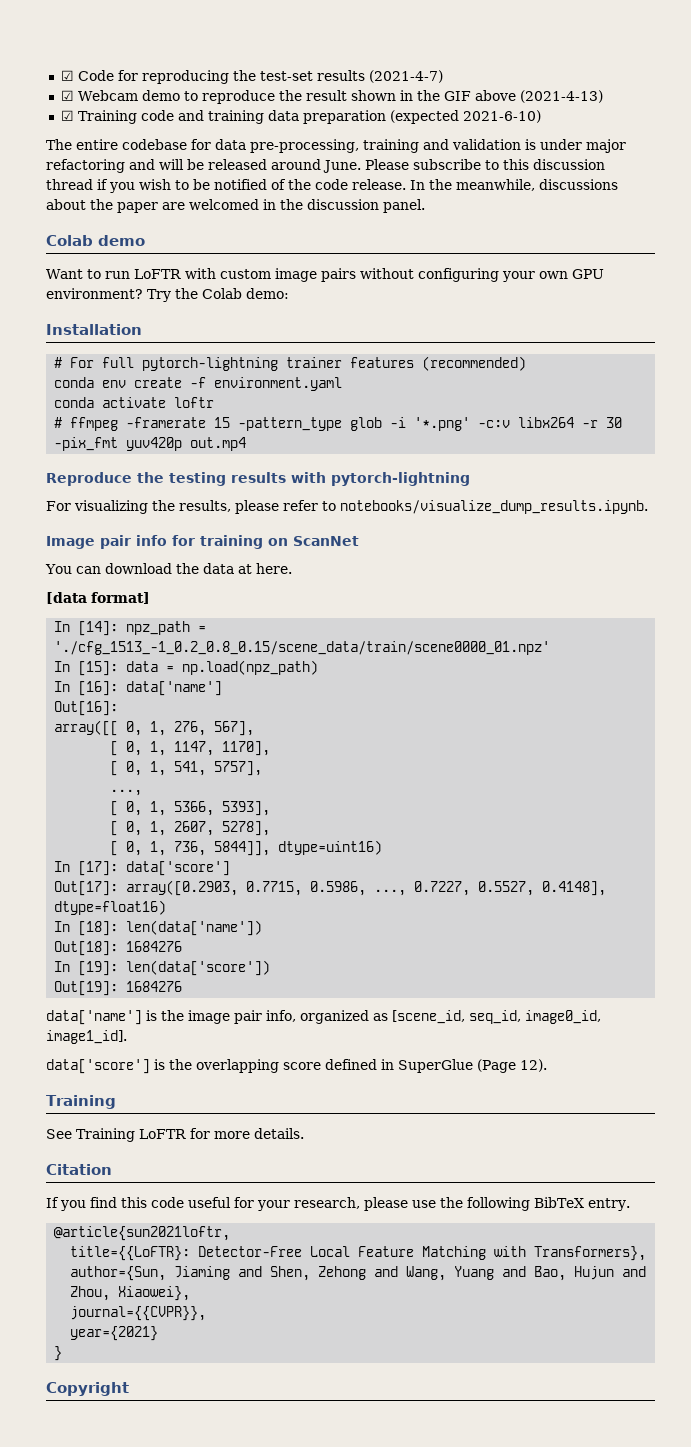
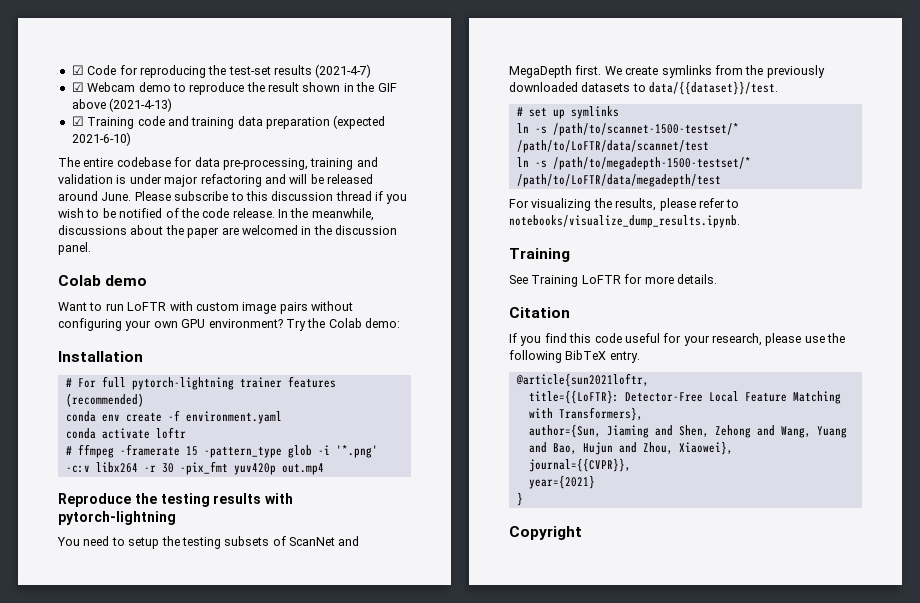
(470, 479) none -> [57,536,360,549] [509,65,825,78] [509,81,779,95] [516,106,619,119] [516,123,739,136] [516,140,709,153] [516,157,751,170] [516,174,721,187] // You need to setup the testing subsets of ScanNet and MegaDepth first. We create symlinks from the previously downloaded datasets to data/{{dataset}}/test. // # set up symlinks // ln -s /path/to/scannet-1500-testset/* /path/to/LoFTR/data/scannet/test // ln -s /path/to/megadepth-1500-testset/* /path/to/LoFTR/data/megadepth/test
[46,535,359,549] [45,563,292,574] [46,592,150,604] [54,621,207,636] [54,641,551,655] [54,660,319,676] [54,681,223,696] [54,701,119,716] [54,720,255,736] [110,741,271,756] [110,761,263,776] [110,789,143,796] [110,801,271,816] [110,821,271,836] [110,840,383,856] [54,861,231,876] [54,880,607,896] [54,900,167,915] [54,920,263,936] [54,941,183,956] [54,960,271,976] [54,981,183,996] [46,1010,601,1025] [46,1030,127,1044] [46,1059,547,1074] // Image pair info for training on ScanNet // You can download the data at here. // [data format] // In [14]: npz_path = './cfg_1513_-1_0.2_0.8_0.15/scene_data/train/scene0000_01.npz' // In [15]: data = np.load(npz_path) // In [16]: data['name'] // Out[16]: // array([[ 0, 1, 276, 567], // [ 0, 1, 1147, 1170], // [ 0, 1, 541, 5757], // ..., // [ 0, 1, 5366, 5393], // [ 0, 1, 2607, 5278], // [ 0, 1, 736, 5844]], dtype=uint16) // In [17]: data['score'] // Out[17]: array([0.2903, 0.7715, 0.5986, ..., 0.7227, 0.5527, 0.4148], dtype=float16) // In [18]: len(data['name']) // Out[18]: 1684276 // In [19]: len(data['score']) // Out[19]: 1684276 // data['name'] is the image pair info, organized as [scene_id, seq_id, image0_id, image1_id]. // data['score'] is the overlapping score defined in SuperGlue (Page 12). -> (740, 221) none

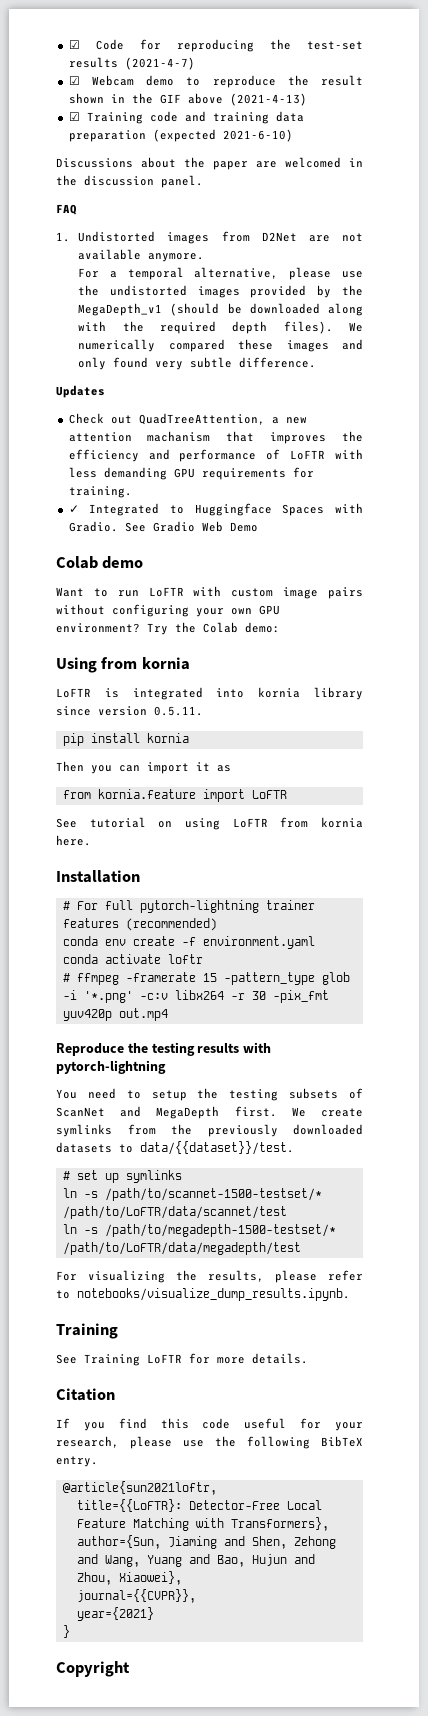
[58,157,378,170] [58,174,373,187] [58,191,408,204] [58,208,374,221] [58,225,127,235] The entire codebase for data pre-processing, training and validation is under major refactoring and will be released around June. Please subscribe to this discussion thread if you wish to be notified of the code release. In the meanwhile, discussions -> [56,158,133,168] Discussions
(91, 248) none -> [56,204,77,215] [56,231,363,244] [78,249,205,262] [78,267,363,280] [78,285,363,298] [78,303,363,316] [78,321,363,334] [78,339,363,352] [78,357,317,370] [56,385,105,398] [68,413,307,425] [68,431,363,444] [68,449,363,462] [68,467,314,480] [68,486,132,498] [68,503,364,516] [68,521,258,532] // FAQ // 1. Undistorted images from D2Net are not available anymore. // For a temporal alternative, please use the undistorted images provided by the MegaDepth_v1 (should be downloaded along with the required depth files). We numerically compared these images and only found very subtle difference. // Updates // Check out QuadTreeAttention, a new attention machanism that improves the efficiency and performance of LoFTR with less demanding GPU requirements for training. // ✓ Integrated to Huggingface Spaces with Gradio. See Gradio Web Demo
(400, 323) none -> [56,657,190,673] [56,687,363,700] [56,706,203,716] [62,733,189,746] [56,761,231,774] [62,789,287,802] [56,817,363,830] [56,835,91,846] // Using from kornia // LoFTR is integrated into kornia library since version 0.5.11. // pip install kornia // Then you can import it as // from kornia.feature import LoFTR // See tutorial on using LoFTR from kornia here.

